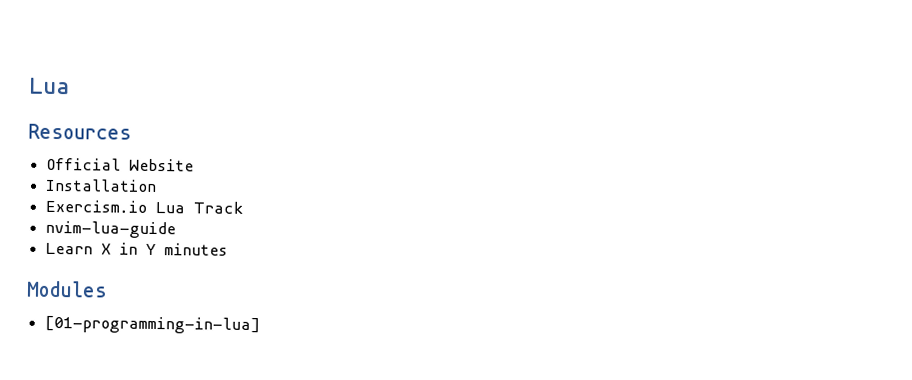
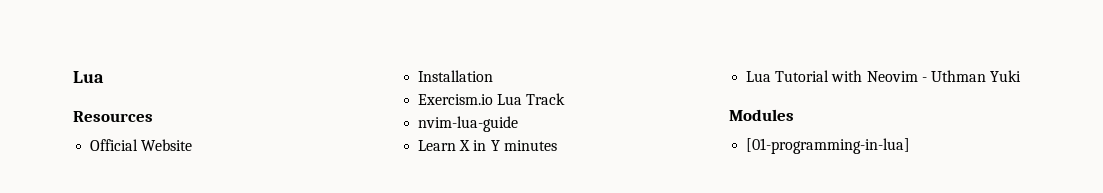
(229, 249) none -> [746,70,1022,82] // Lua Tutorial with Neovim - Uthman Yuki

